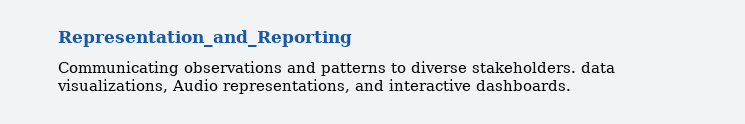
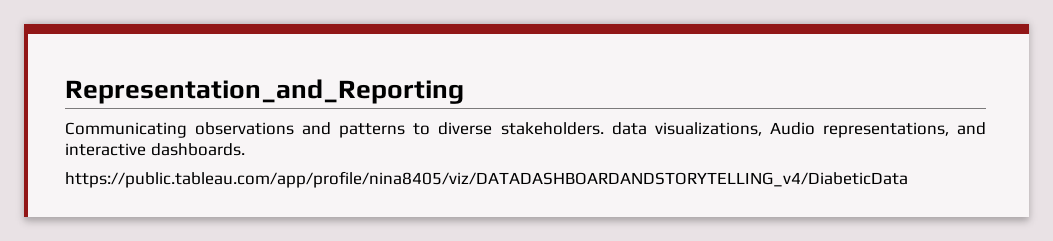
(571, 85) none -> [65,171,908,188] // https://public.tableau.com/app/profile/nina8405/viz/DATADASHBOARDANDSTORYTELLING_v4/DiabeticData

